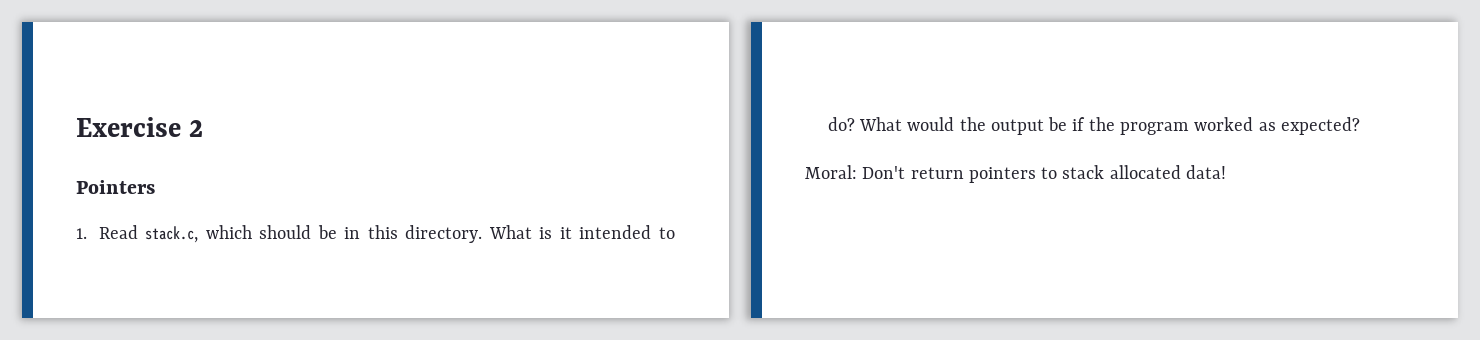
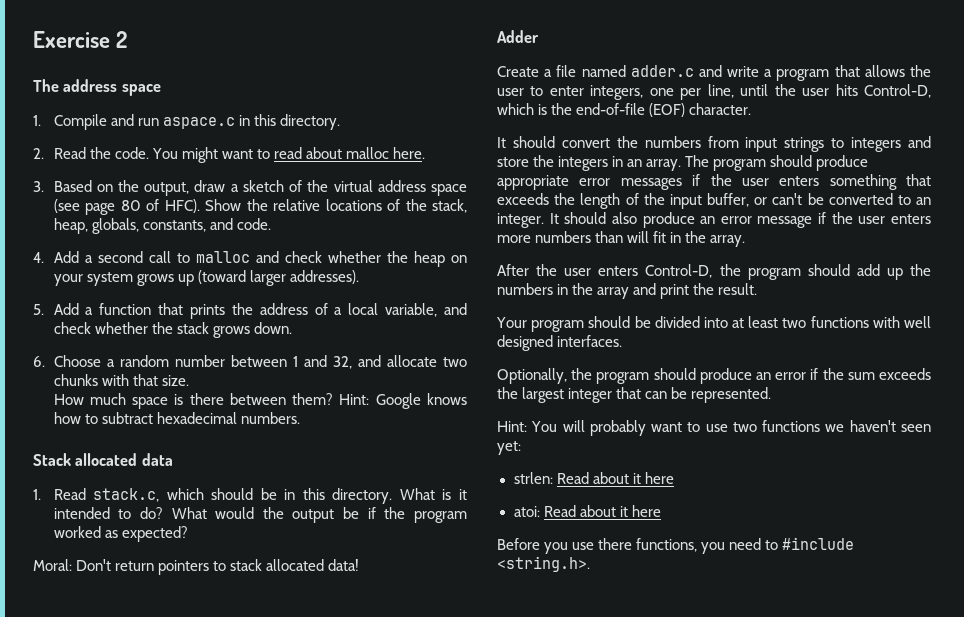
[76,180,155,194] Pointers -> [33,79,161,96] [33,114,340,130] [33,147,426,163] [33,180,468,196] [53,199,467,215] [53,218,271,234] [33,251,467,267] [53,270,359,286] [33,303,468,319] [53,322,292,338] [33,355,468,369] [53,374,189,386] [53,393,467,409] [53,412,300,424] [33,453,173,466] The address space // 1. Compile and run aspace.c in this directory. // 2. Read the code. You might want to read about malloc here. // 3. Based on the output, draw a sketch of the virtual address space (see page 80 of HFC). Show the relative locations of the stack, heap, globals, constants, and code. // 4. Add a second call to malloc and check whether the heap on your system grows up (toward larger addresses). // 5. Add a function that prints the address of a local variable, and check whether the stack grows down. // 6. Choose a random number between 1 and 32, and allocate two chunks with that size. // How much space is there between them? Hint: Google knows how to subtract hexadecimal numbers. // Stack allocated data
(1226, 172) none -> [497,30,539,43] [497,65,931,81] [497,84,931,100] [497,103,752,117] [497,136,931,152] [497,155,869,171] [497,174,931,190] [497,193,931,209] [497,212,931,228] [497,231,746,247] [497,264,932,280] [497,283,758,299] [496,316,931,332] [497,335,623,351] [497,368,931,384] [497,387,772,403] [497,420,931,436] [497,441,521,455] [513,472,674,484] [513,505,661,517] [497,537,855,554] [497,556,590,572] // Adder // Create a file named adder.c and write a program that allows the user to enter integers, one per line, until the user hits Control-D, which is the end-of-file (EOF) character. // It should convert the numbers from input strings to integers and store the integers in an array. The program should produce appropriate error messages if the user enters something that exceeds the length of the input buffer, or can't be converted to an integer. It should also produce an error message if the user enters more numbers than will fit in the array. // After the user enters Control-D, the program should add up the numbers in the array and print the result. // Your program should be divided into at least two functions with well designed interfaces. // Optionally, the program should produce an error if the sum exceeds the largest integer that can be represented. // Hint: You will probably want to use two functions we haven't seen yet: // strlen: Read about it here // atoi: Read about it here // Before you use there functions, you need to #include <string.h>.

